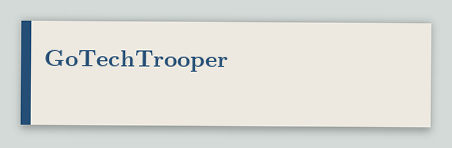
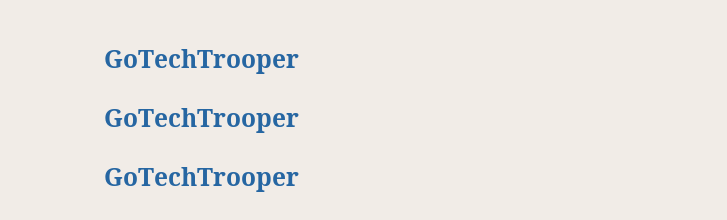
[44,49,229,73] GoTechTrooper -> [104,49,299,74] [104,108,299,133] [104,167,299,192] GoTechTrooper // GoTechTrooper // GoTechTrooper

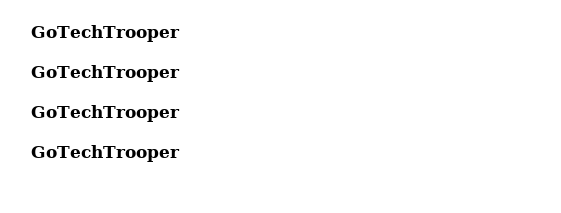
[104,49,299,74] [104,108,299,133] [104,167,299,192] GoTechTrooper // GoTechTrooper // GoTechTrooper -> [31,25,180,42] [31,65,180,82] [31,105,180,122] [31,145,180,162] GoTechTrooper // GoTechTrooper // GoTechTrooper // GoTechTrooper

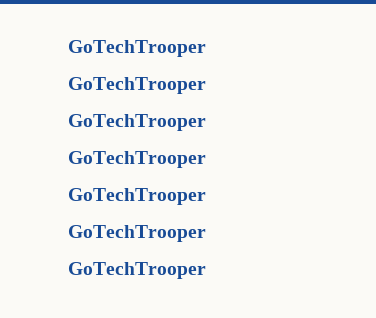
[31,25,180,42] [31,65,180,82] [31,105,180,122] [31,145,180,162] GoTechTrooper // GoTechTrooper // GoTechTrooper // GoTechTrooper -> [68,40,206,57] [68,77,206,94] [68,114,206,131] [68,151,206,168] [68,188,206,205] [68,225,206,242] [68,262,206,279] GoTechTrooper // GoTechTrooper // GoTechTrooper // GoTechTrooper // GoTechTrooper // GoTechTrooper // GoTechTrooper

